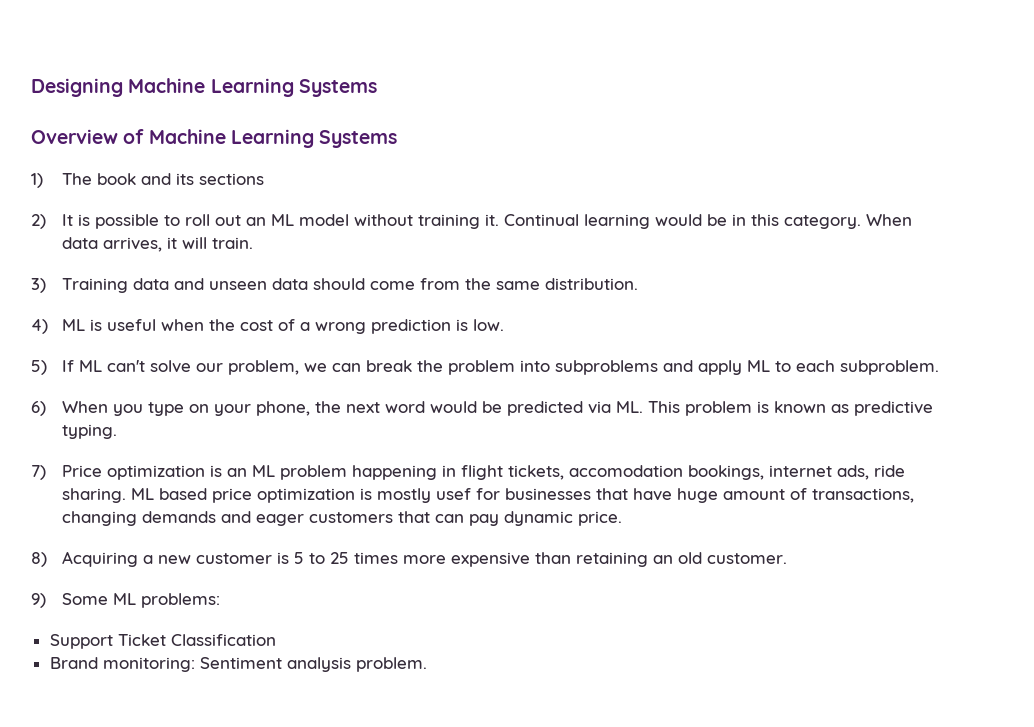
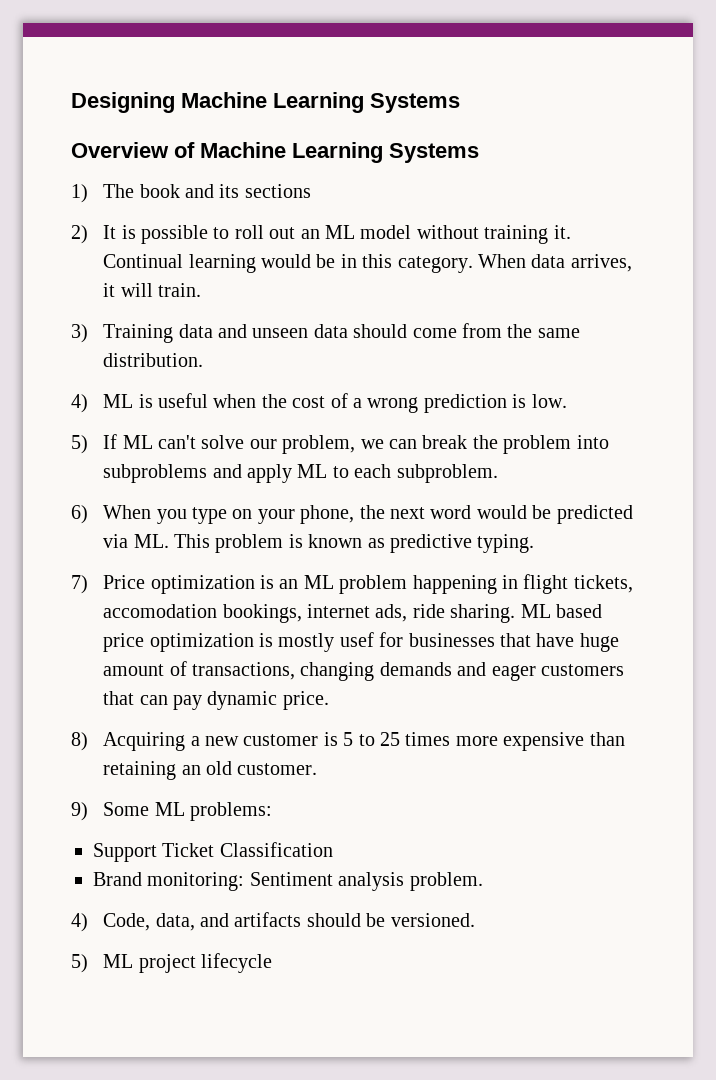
(427, 664) none -> [71,912,475,932] [71,953,273,973] // 4) Code, data, and artifacts should be versioned. // 5) ML project lifecycle

